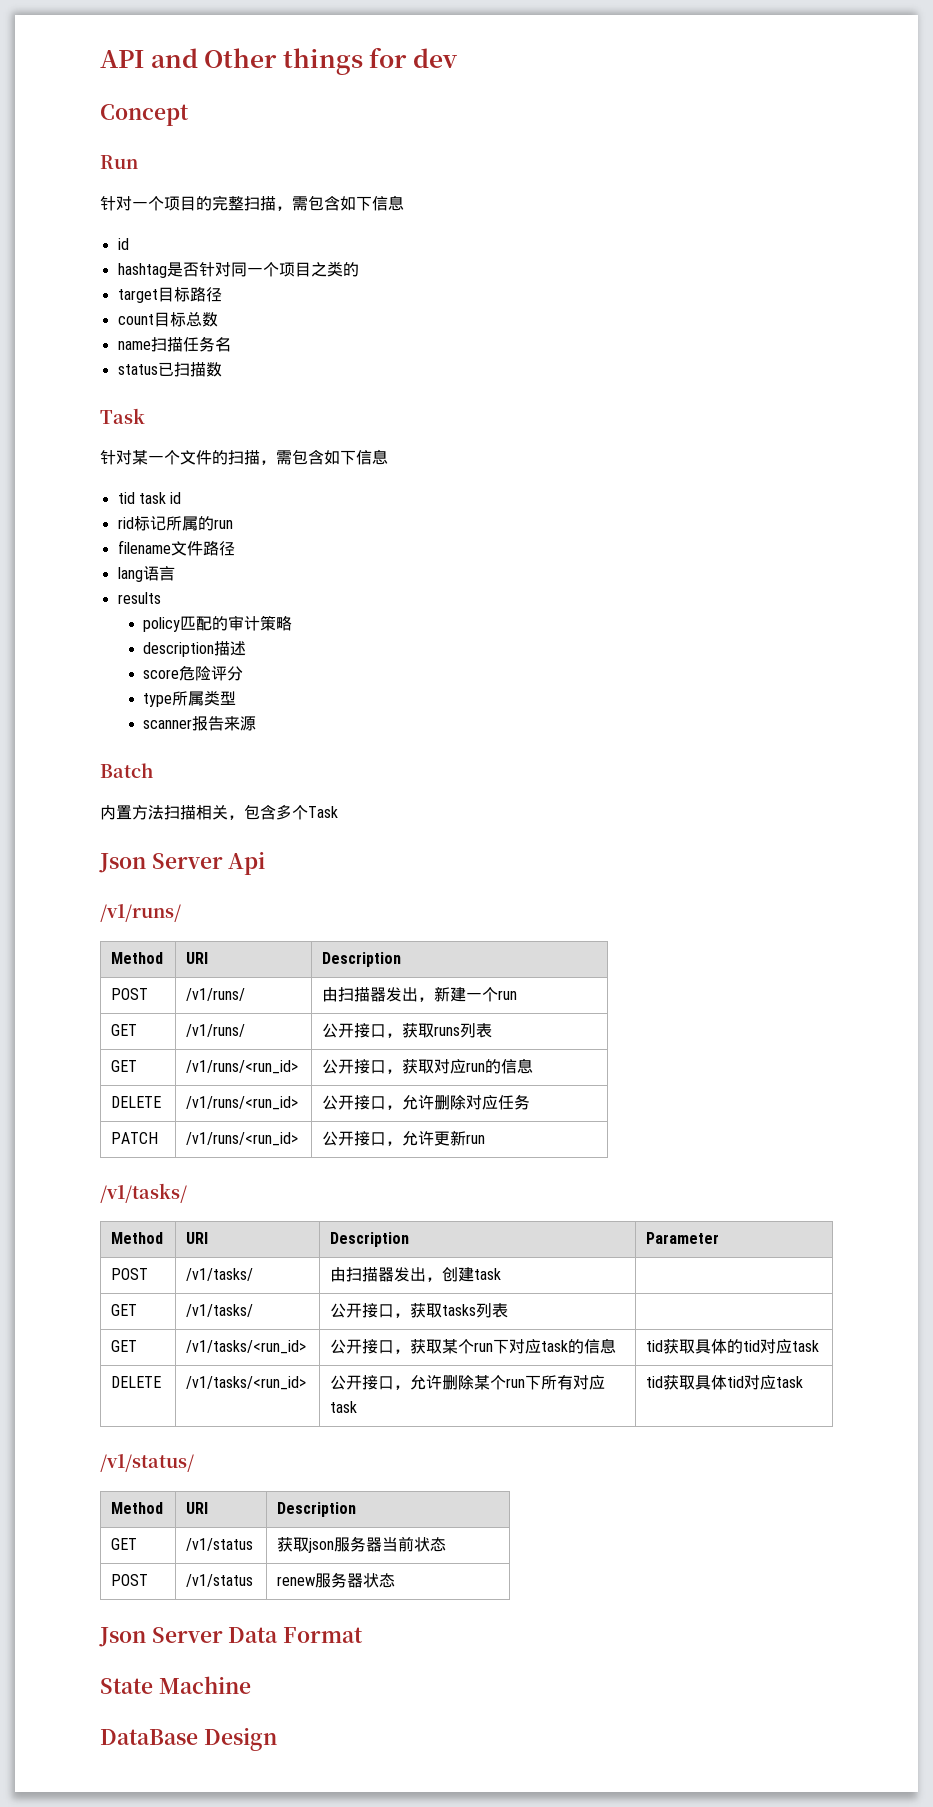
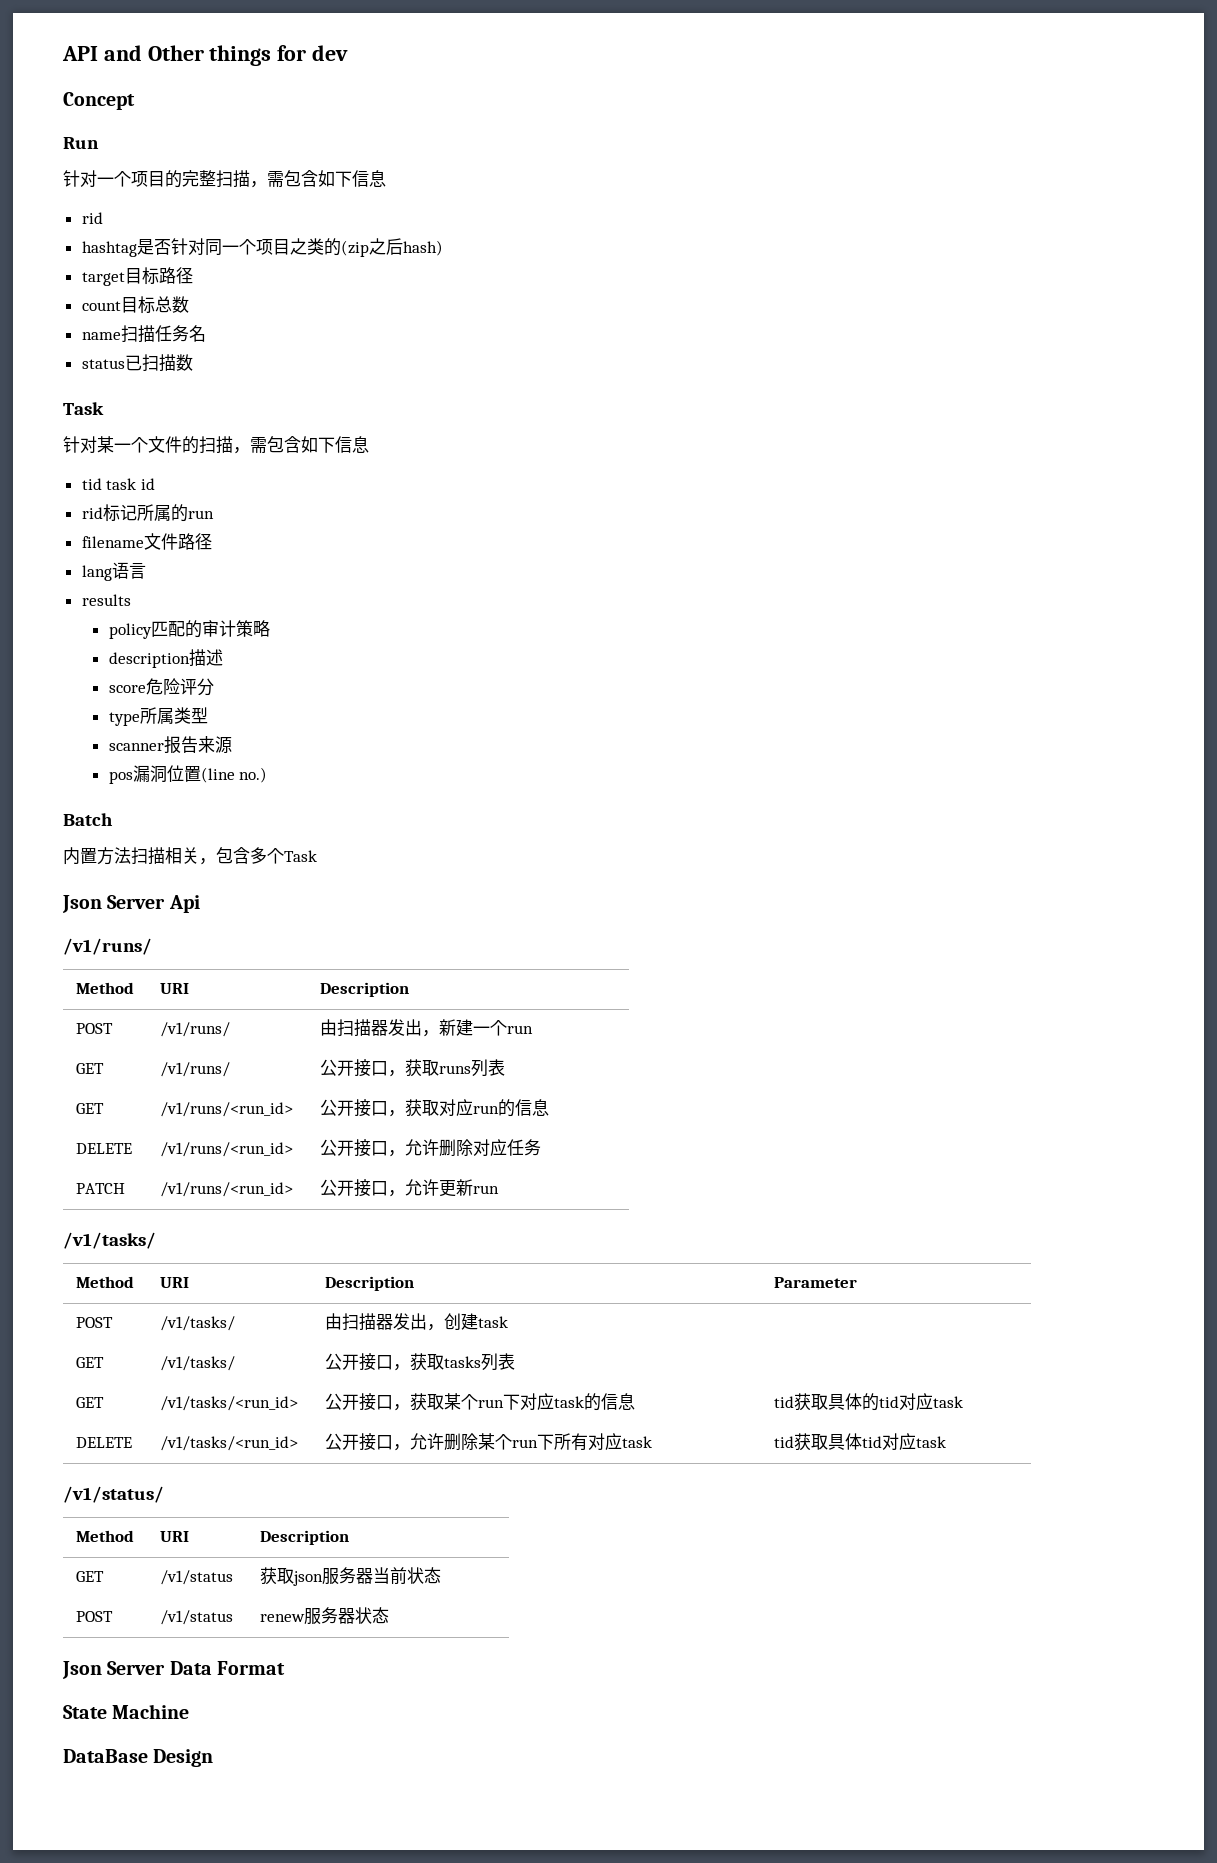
[117,238,129,250] id -> [81,212,103,224] rid
(359, 269) none -> [340,238,443,257] (zip之后hash)
(257, 723) none -> [108,765,268,784] // pos漏洞位置(line no.)

